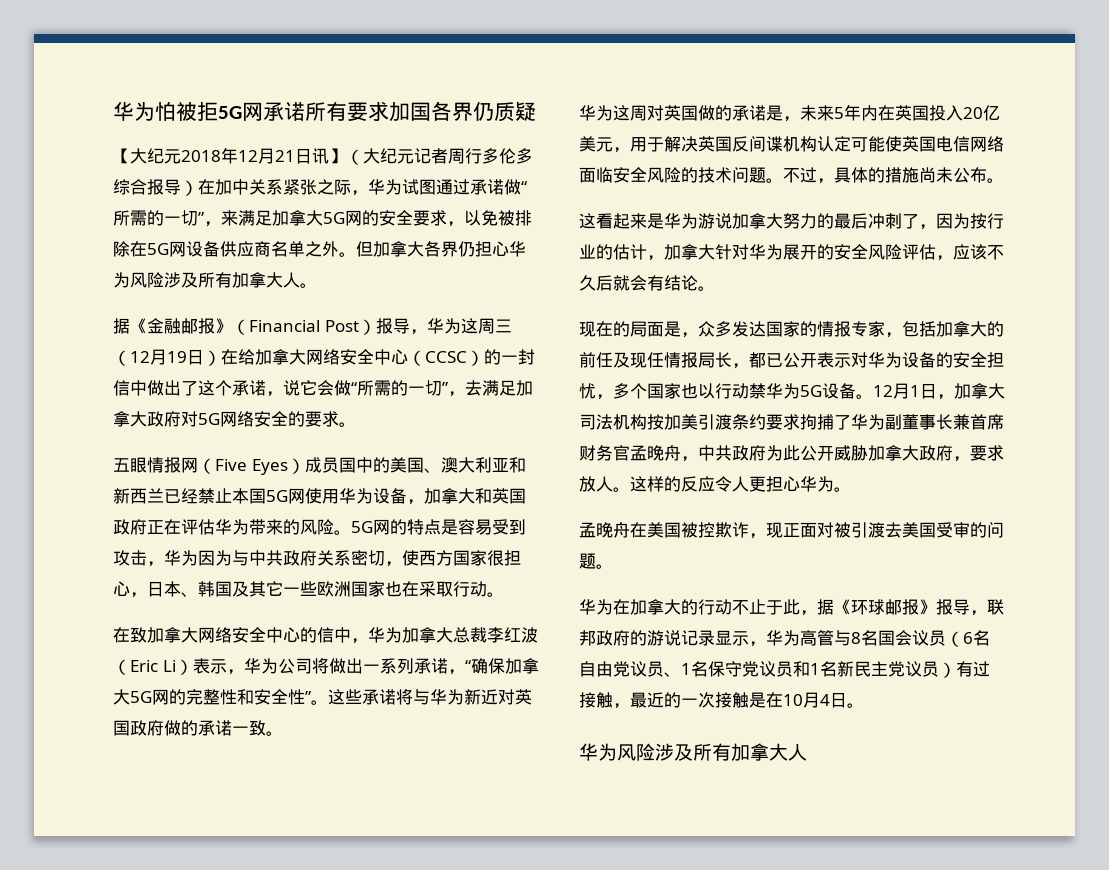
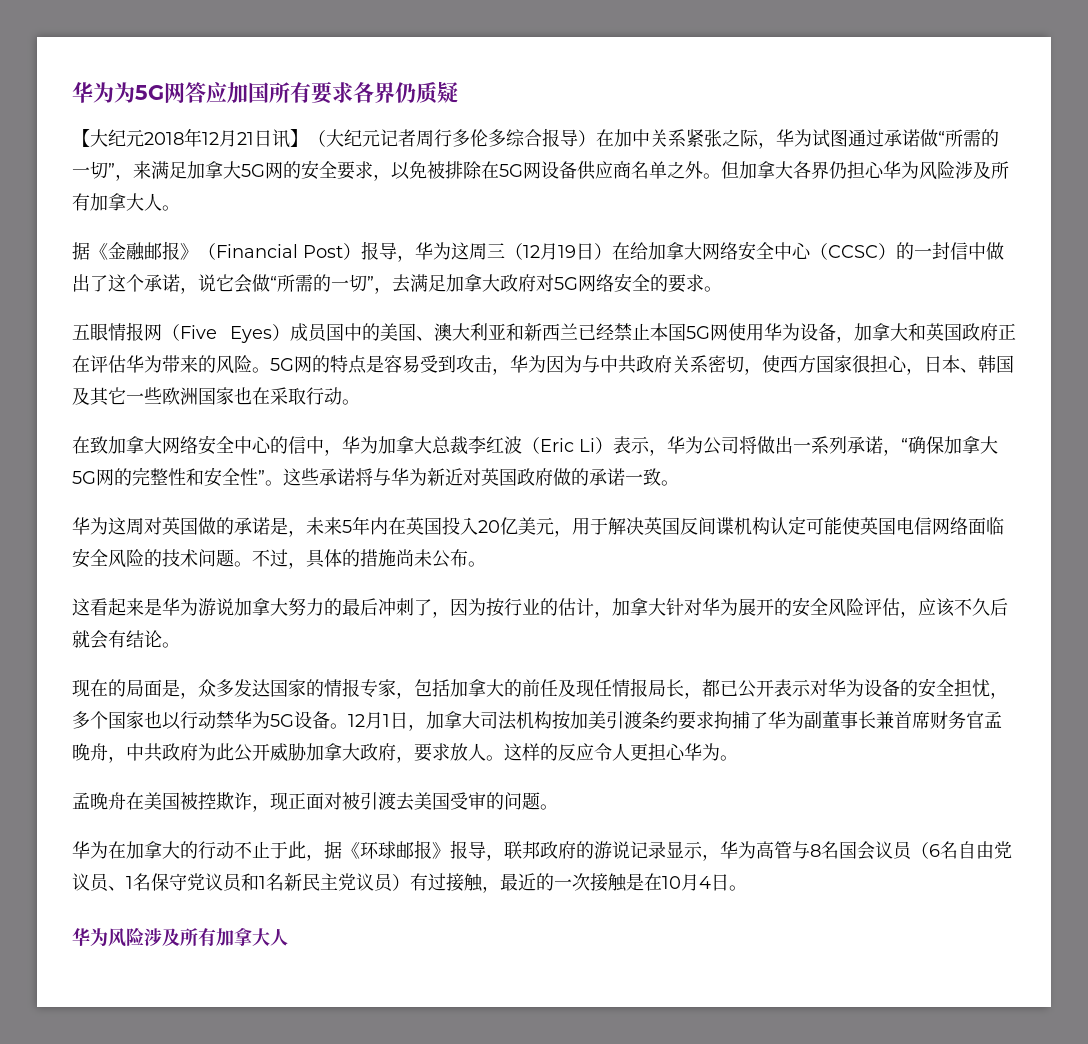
[113,101,305,121] 华为怕被拒5G网承诺 -> [72,82,269,103] 华为为5G网答应加国
[389,102,431,122] 加国 -> (353, 92) none

